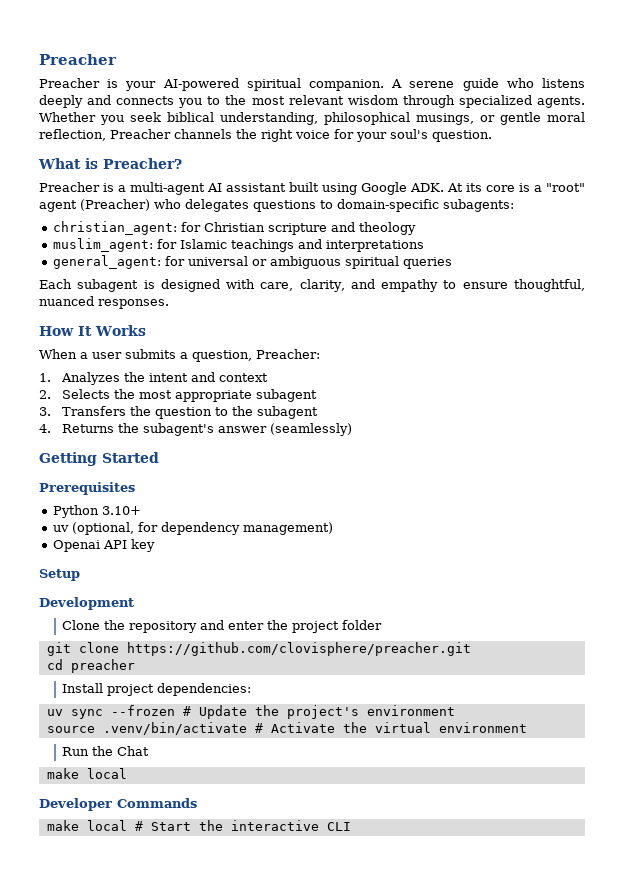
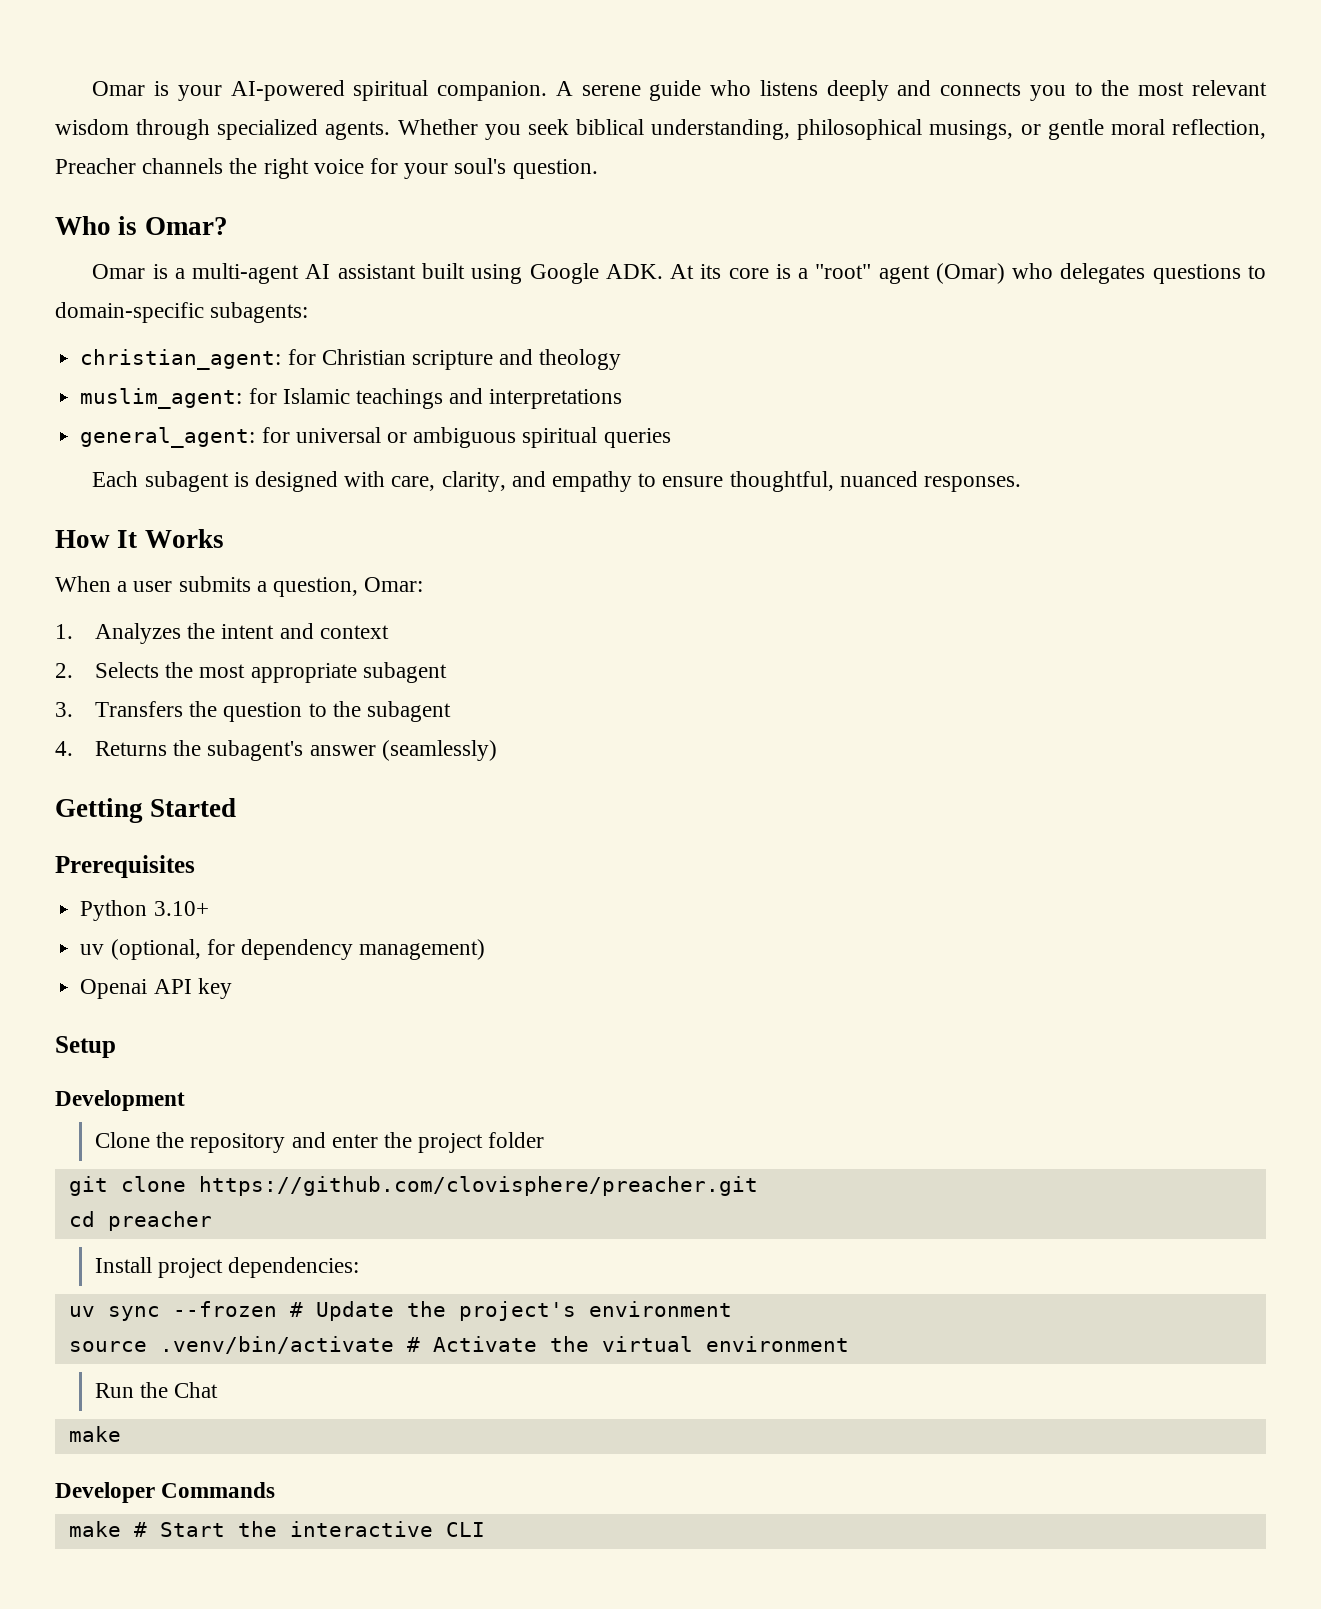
[39,54,117,65] [39,78,100,88] Preacher // Preacher -> [92,81,146,96] Omar
[38,158,182,169] [39,182,100,192] What is Preacher? // Preacher -> [55,216,228,235] [92,264,146,279] Who is Omar? // Omar
[80,199,150,211] (Preacher) -> [935,263,1005,284] (Omar)
[256,349,320,359] Preacher: -> [364,577,424,592] Omar:
[86,768,127,779] local -> (121, 1434) none
[86,820,127,831] local -> (121, 1529) none

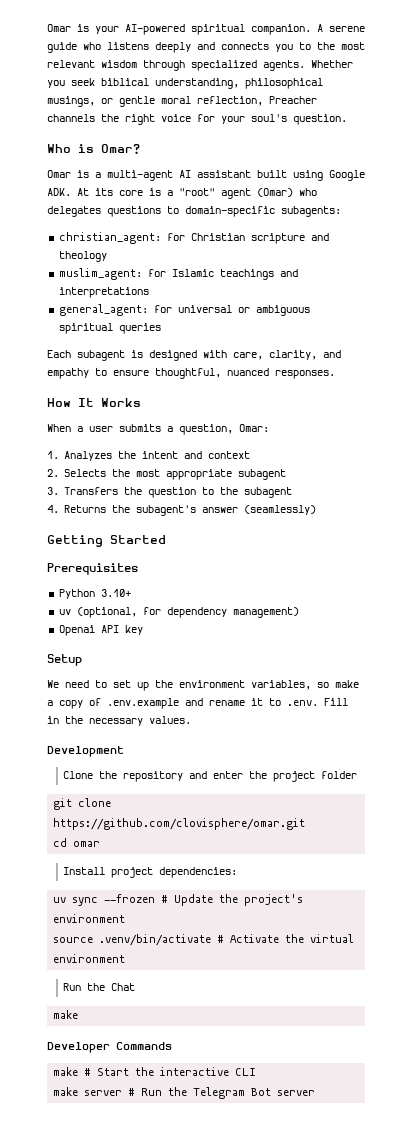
(116, 1047) none -> [47,680,359,691] [47,698,348,709] [47,716,191,726] // We need to set up the environment variables, so make a copy of .env.example and rename it to .env. Fill in the necessary values.
[198,1176,758,1196] https://github.com/clovisphere/preacher.git -> [53,818,306,830] https://github.com/clovisphere/omar.git
[107,1211,212,1231] preacher -> [73,841,101,847] omar
(485, 1529) none -> [53,1087,316,1099] // make server # Run the Telegram Bot server

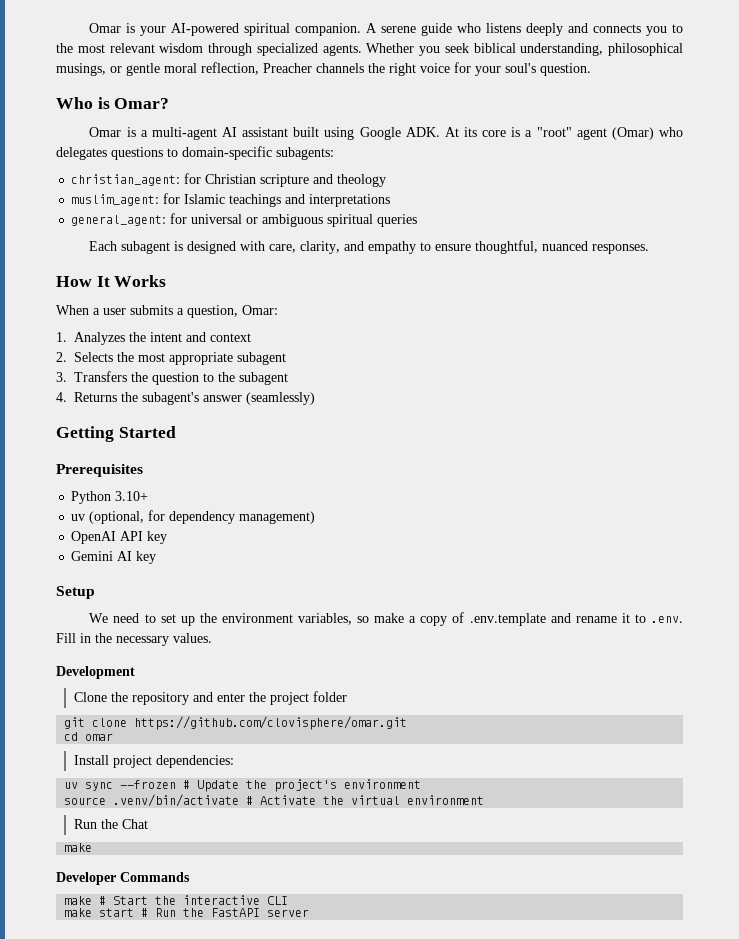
[58,625,95,636] Openai -> [71,531,117,544] OpenAI
(143, 630) none -> [71,551,157,564] // Gemini AI key
[107,698,179,709] .env.example -> [469,613,546,626] .env.template
[84,1090,123,1096] server -> [99,908,135,917] start
[193,1087,272,1099] Telegram Bot -> [211,908,261,917] FastAPI

